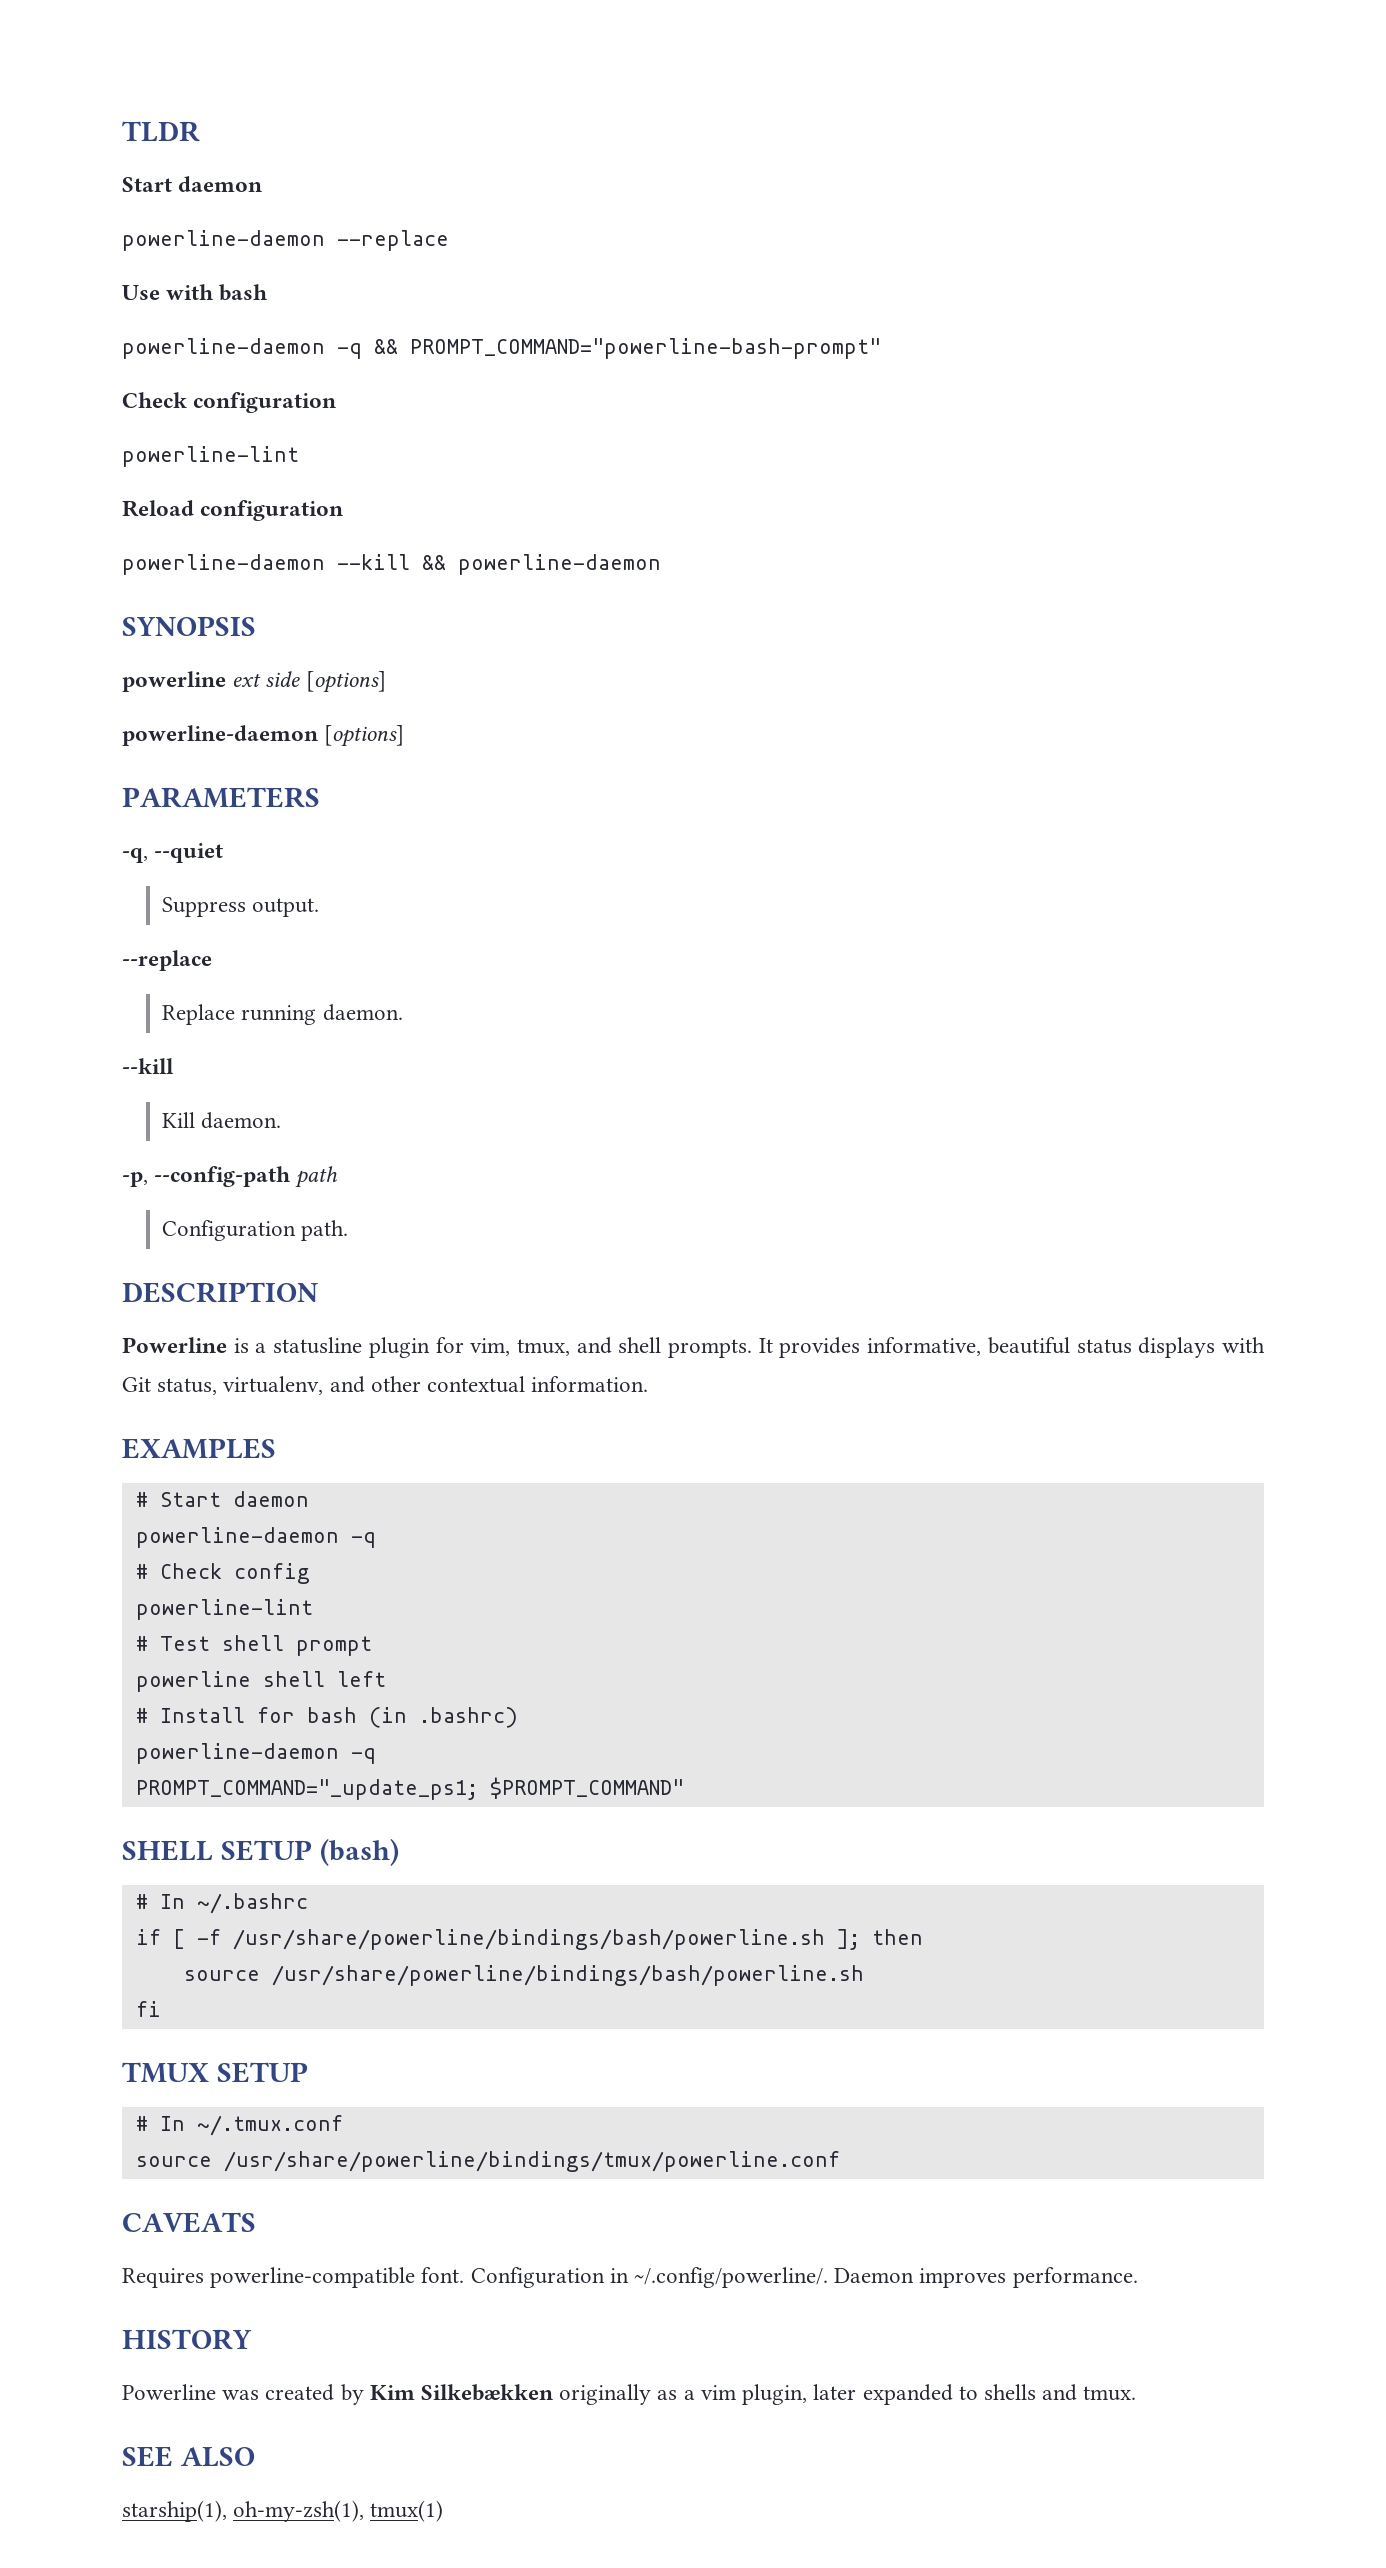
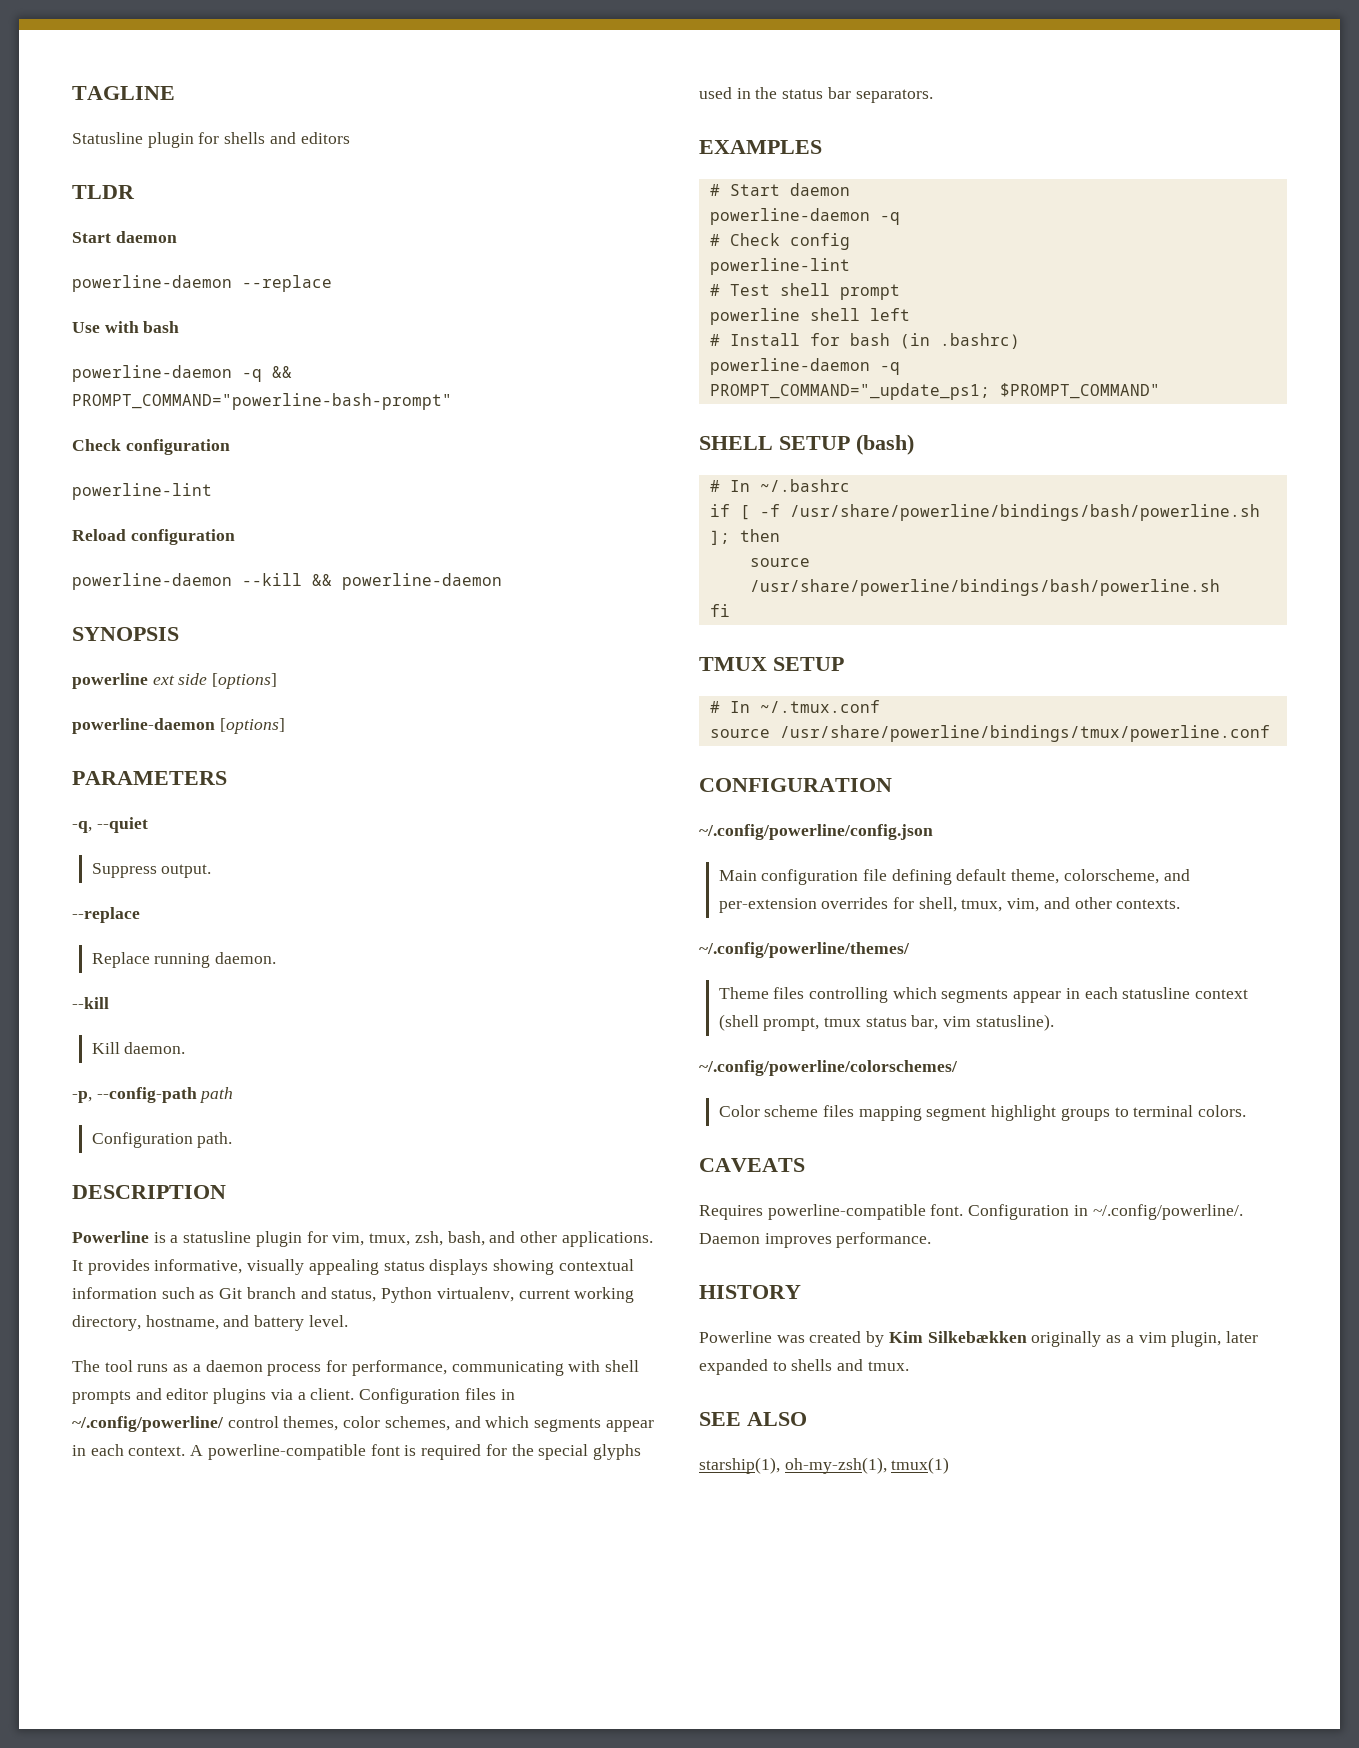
(122, 131) none -> [72,86,175,100] [72,132,350,148] TAGLINE // Statusline plugin for shells and editors //
[576,1337,1266,1358] [122,1376,649,1395] and shell prompts. It provides informative, beautiful status displays with Git status, virtualenv, and other contextual information. -> [414,1231,653,1247] [72,1259,634,1275] [72,1287,635,1303] [72,1315,348,1331] [72,1360,639,1376] [72,1388,515,1404] [72,1416,654,1432] [72,1444,641,1460] [699,87,933,103] zsh, bash, and other applications. It provides informative, visually appealing status displays showing contextual information such as Git branch and status, Python virtualenv, current working directory, hostname, and battery level. // The tool runs as a daemon process for performance, communicating with shell prompts and editor plugins via a client. Configuration files in ~/.config/powerline/ control themes, color schemes, and which segments appear in each context. A powerline-compatible font is required for the special glyphs used in the status bar separators.
(840, 2161) none -> [699,778,892,792] [699,824,933,840] [718,869,1190,885] [718,897,1181,913] [699,942,910,958] [718,987,1249,1003] [718,1014,1054,1031] [699,1060,958,1076] [718,1105,1247,1121] // CONFIGURATION // ~/.config/powerline/config.json // Main configuration file defining default theme, colorscheme, and per-extension overrides for shell, tmux, vim, and other contexts. // ~/.config/powerline/themes/ // Theme files controlling which segments appear in each statusline context (shell prompt, tmux status bar, vim statusline). // ~/.config/powerline/colorschemes/ // Color scheme files mapping segment highlight groups to terminal colors.

